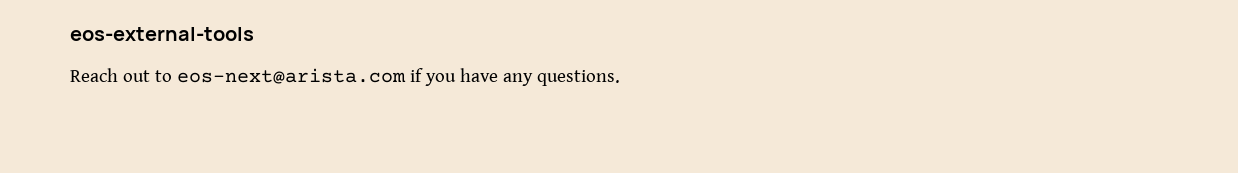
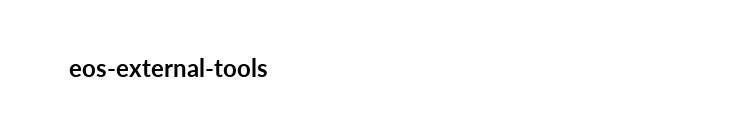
[70,68,620,86] // Reach out to eos-next@arista.com if you have any questions. -> (268, 67) none

